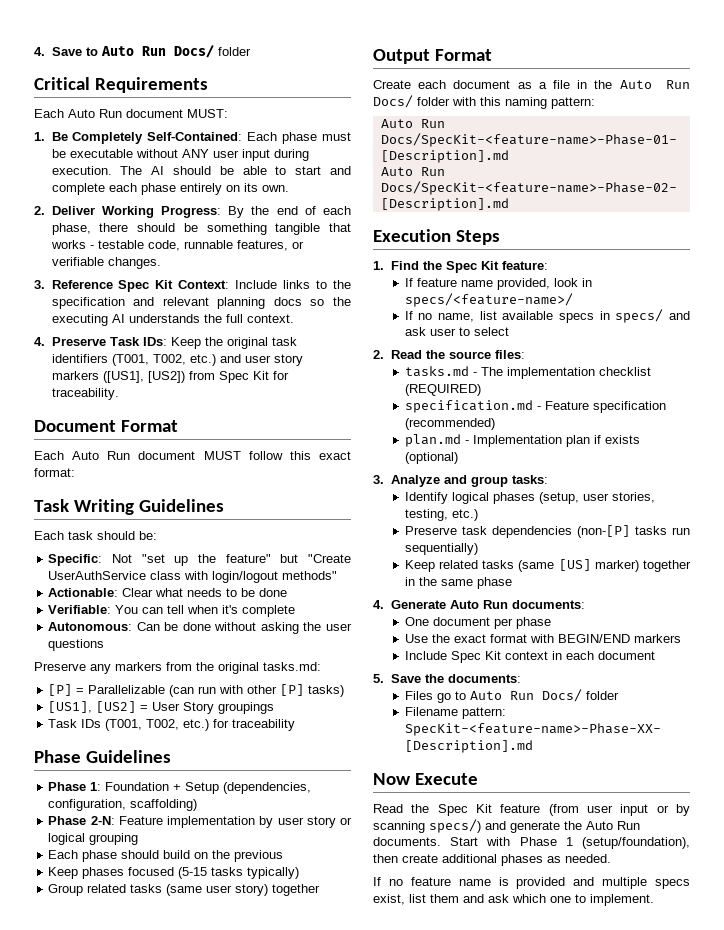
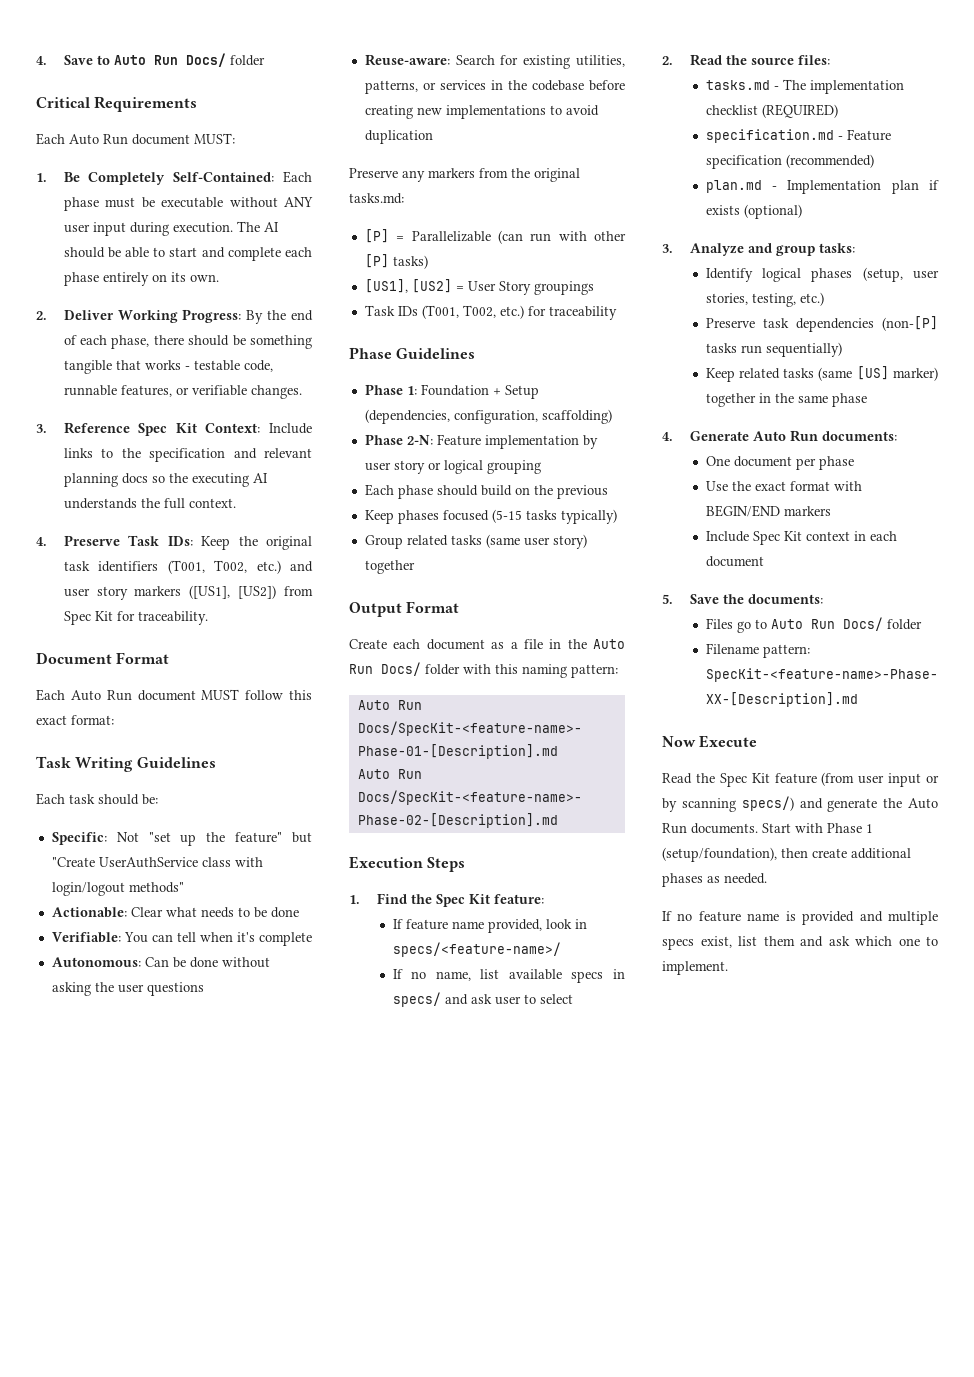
(105, 645) none -> [364,54,625,69] [364,80,625,94] [364,105,599,119] [364,130,433,144] // Reuse-aware: Search for existing utilities, patterns, or services in the codebase before creating new implementations to avoid duplication

